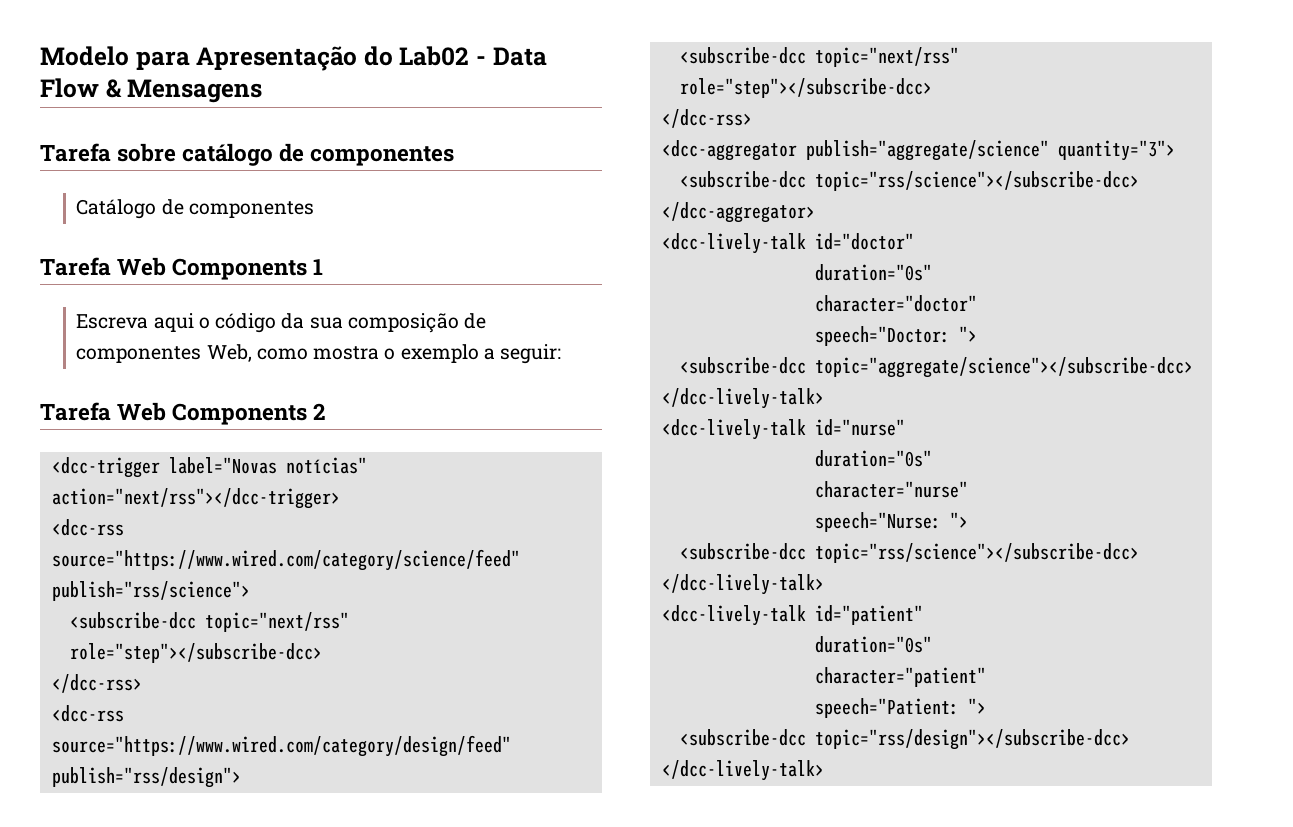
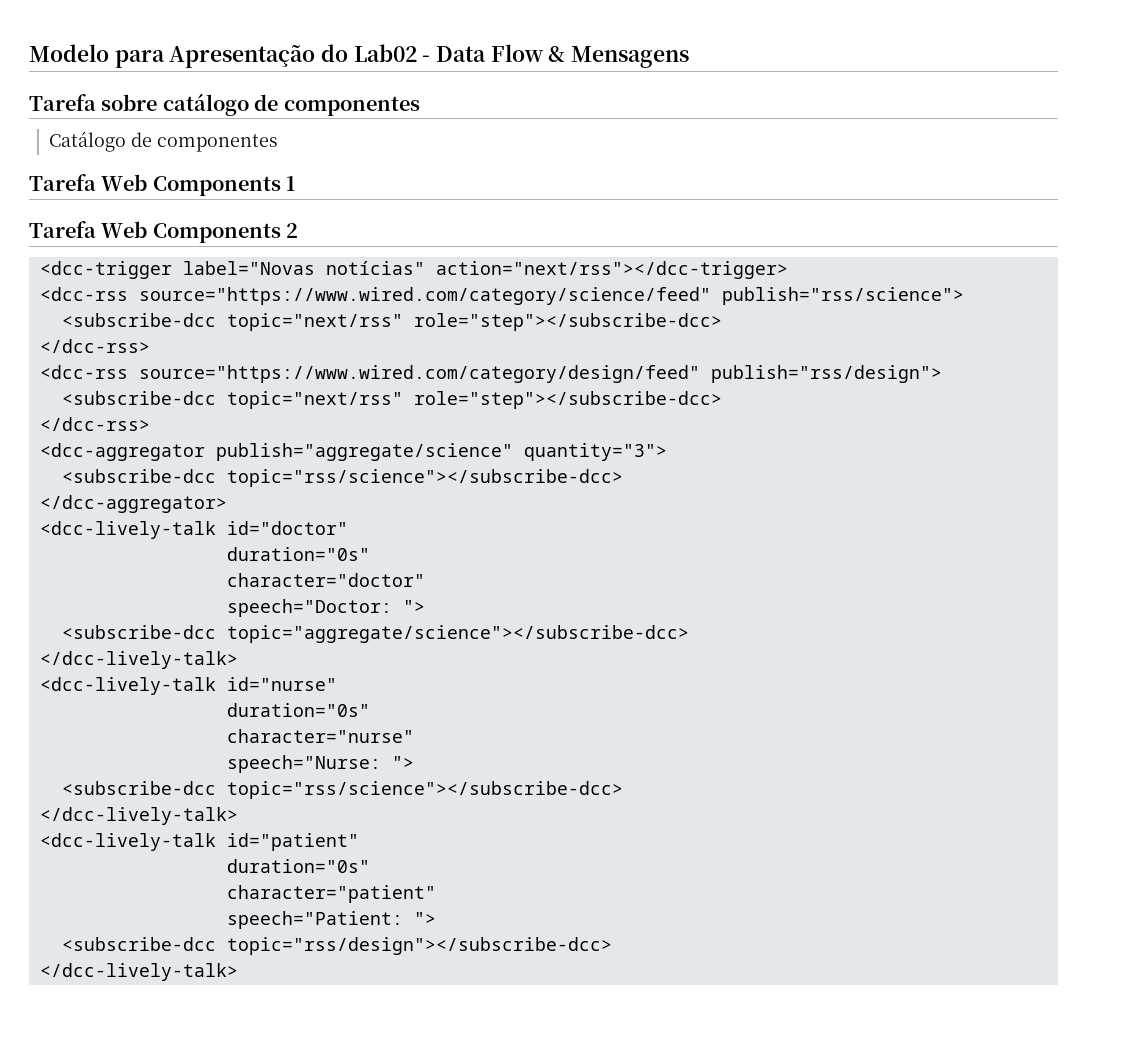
[76,313,487,333] [76,344,562,364] // Escreva aqui o código da sua composição de componentes Web, como mostra o exemplo a seguir: -> (296, 183) none

